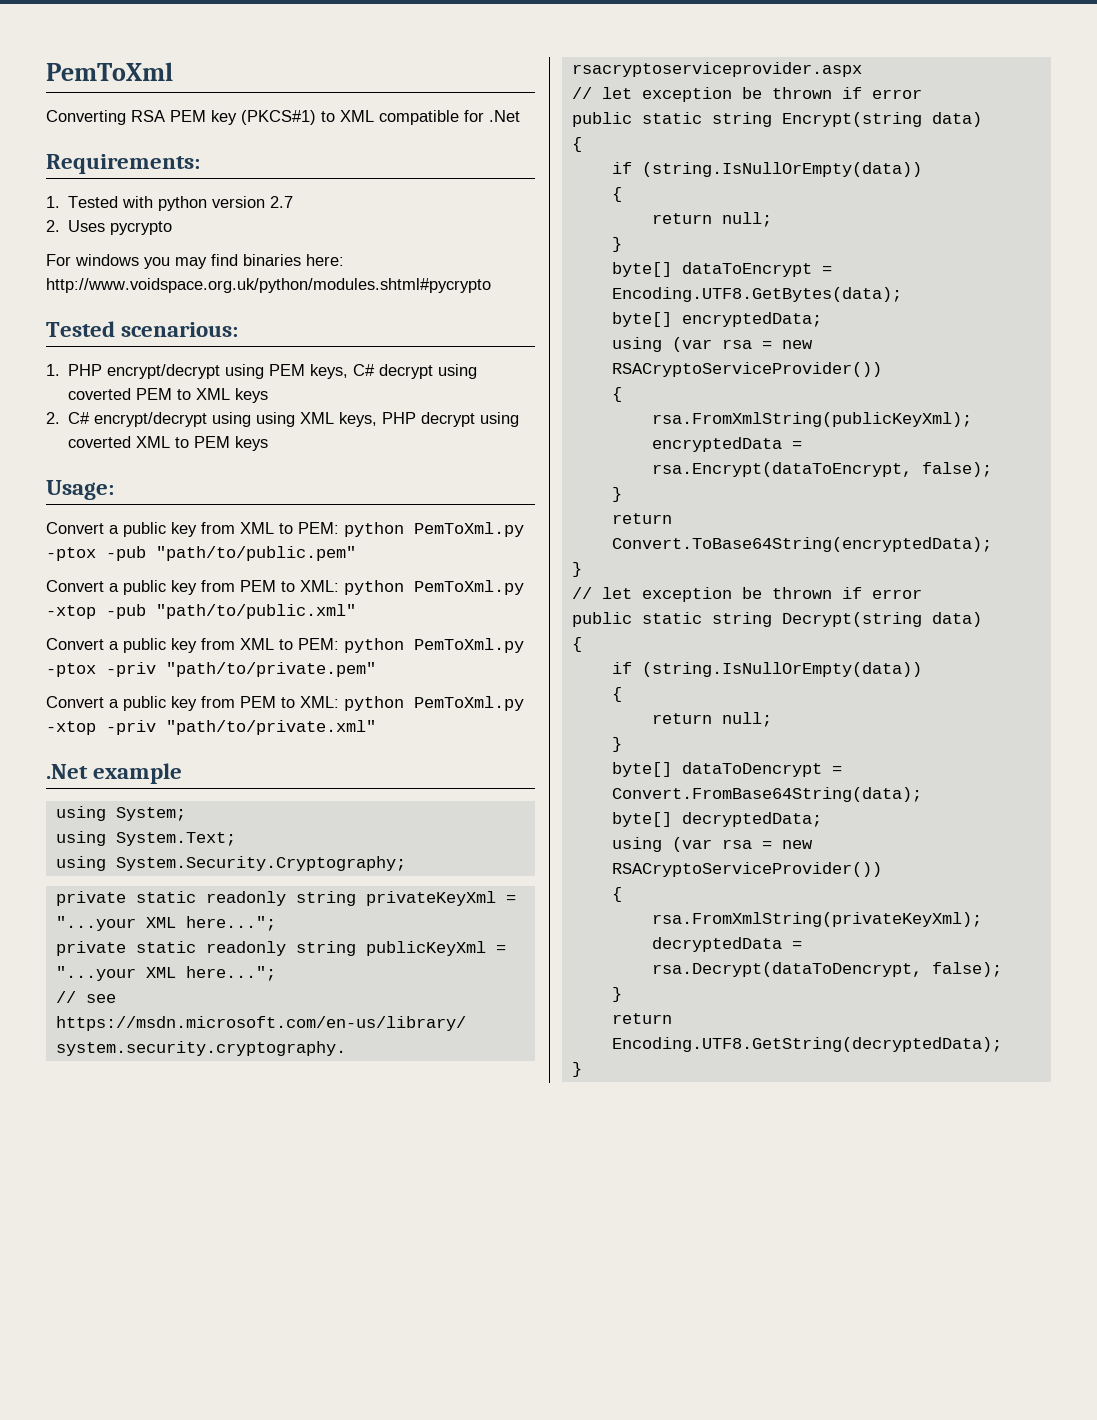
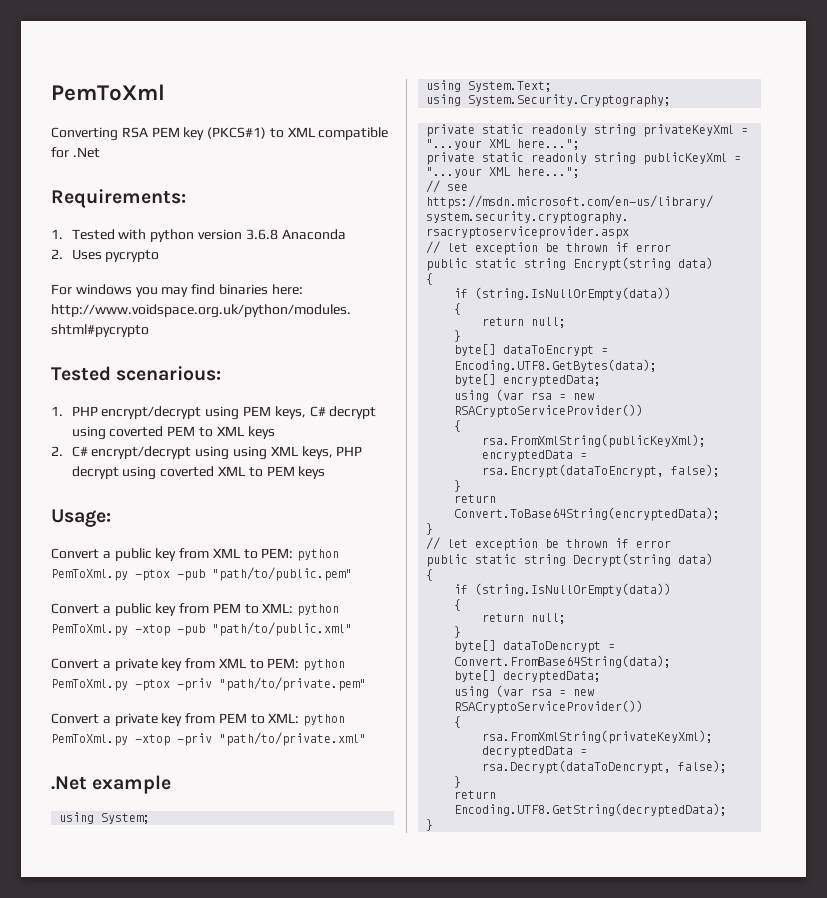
[270,196,294,208] 2.7 -> [245,229,346,240] 3.6.8 Anaconda
[123,638,166,653] public -> [114,658,158,671] private
[123,696,166,711] public -> [114,713,158,726] private

